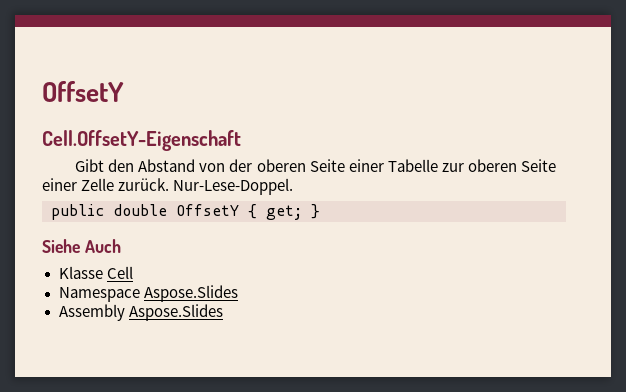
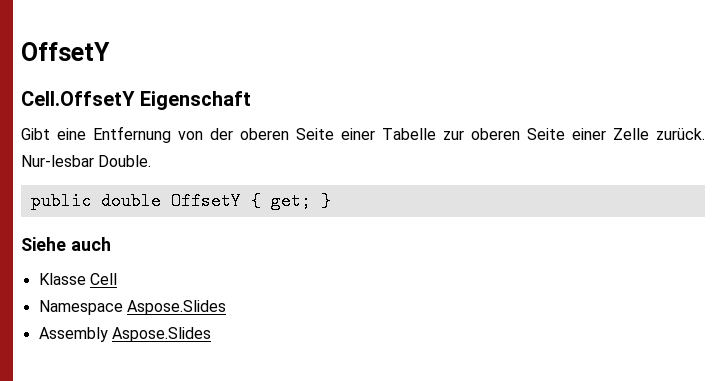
[42,130,241,151] Cell.OffsetY-Eigenschaft -> [21,91,252,110] Cell.OffsetY Eigenschaft
[108,159,196,172] den Abstand -> [57,126,171,143] eine Entfernung
[173,178,294,195] Nur-Lese-Doppel. -> [21,155,152,167] Nur-lesbar Double.
[84,239,121,253] Auch -> [70,237,111,251] auch

